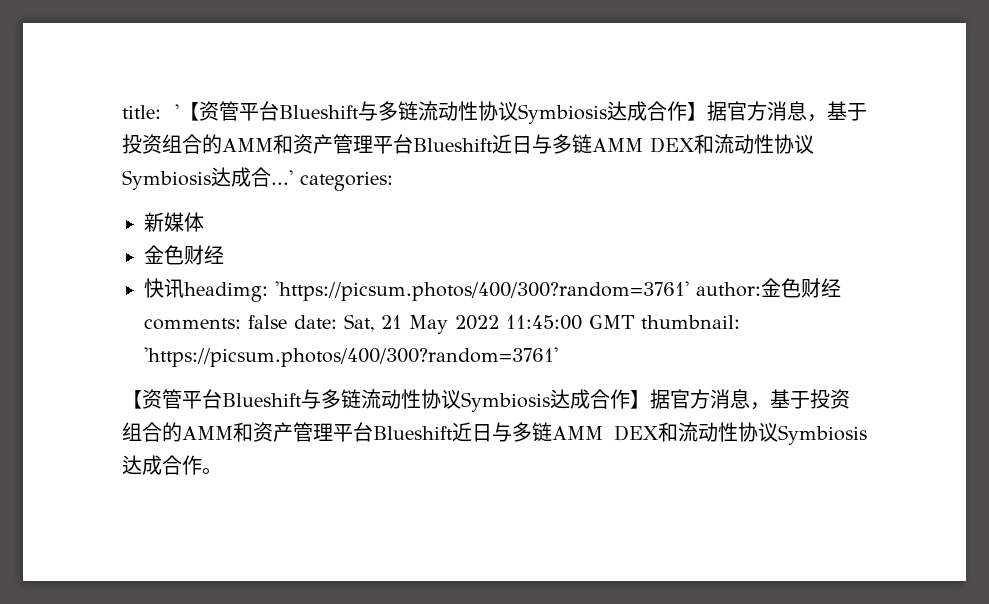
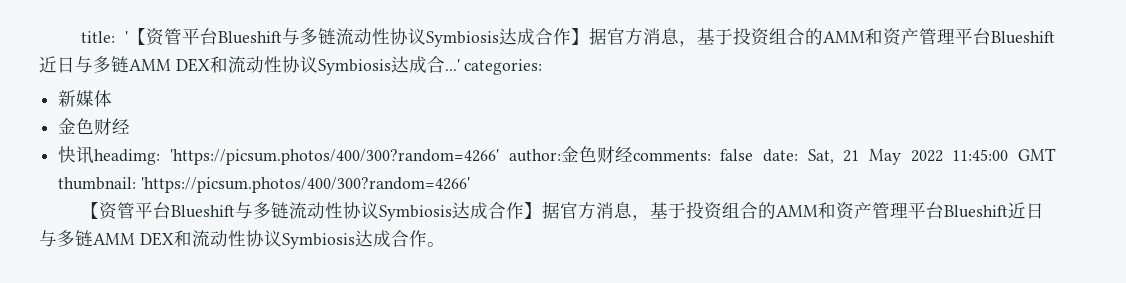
[275,281,689,301] 'https://picsum.photos/400/300?random=3761' -> [169,149,499,165] 'https://picsum.photos/400/300?random=4266'
[144,347,558,367] 'https://picsum.photos/400/300?random=3761' -> [140,177,470,193] 'https://picsum.photos/400/300?random=4266'

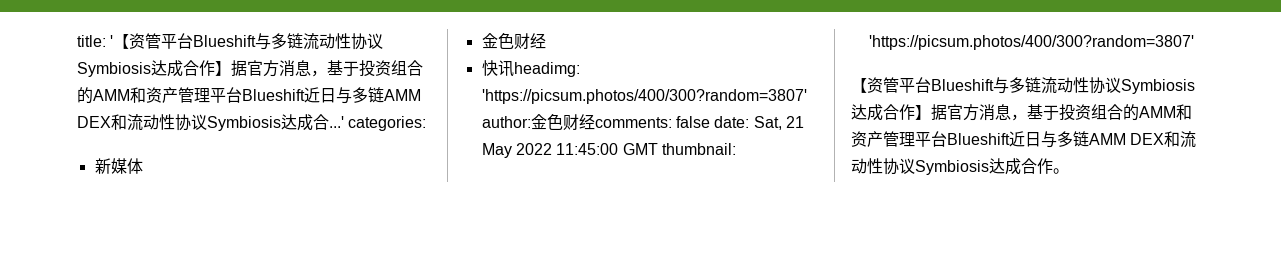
[169,149,499,165] 'https://picsum.photos/400/300?random=4266' -> [481,89,807,104] 'https://picsum.photos/400/300?random=3807'
[140,177,470,193] 'https://picsum.photos/400/300?random=4266' -> [868,35,1194,50] 'https://picsum.photos/400/300?random=3807'

